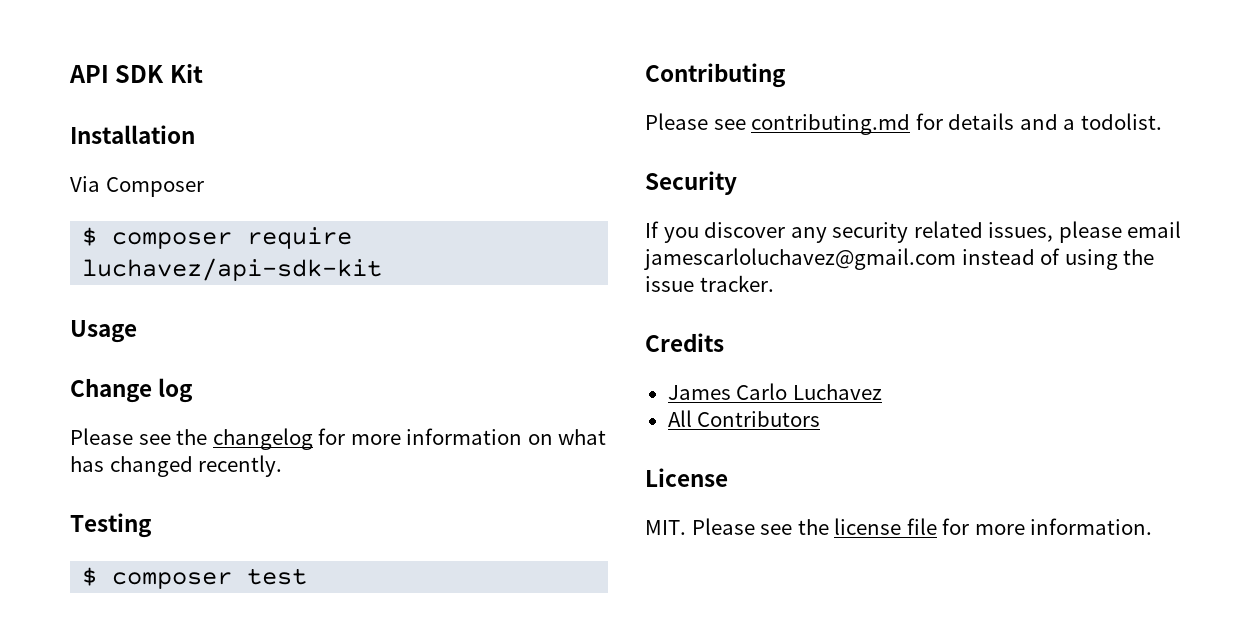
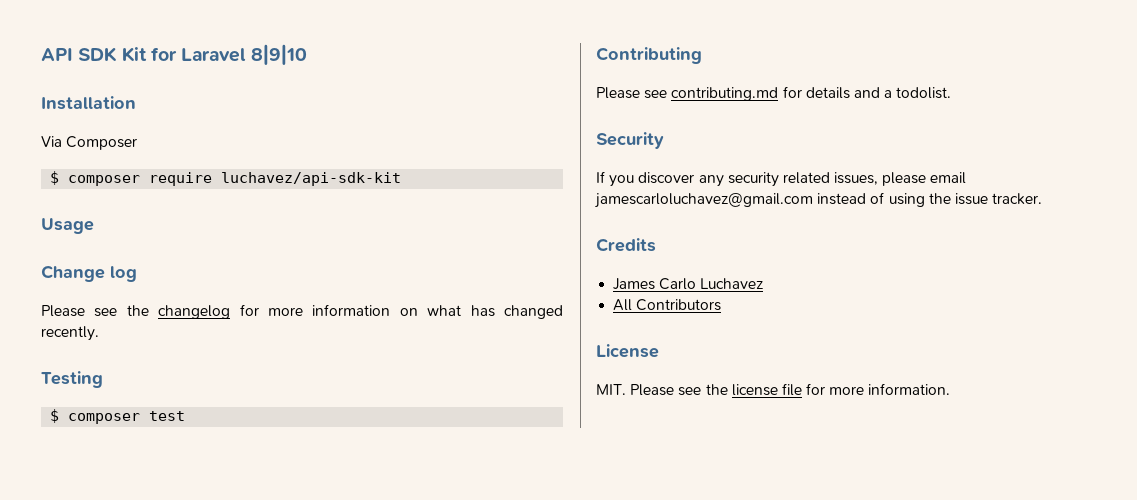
(203, 73) none -> [150,44,308,65] for Laravel 8|9|10

